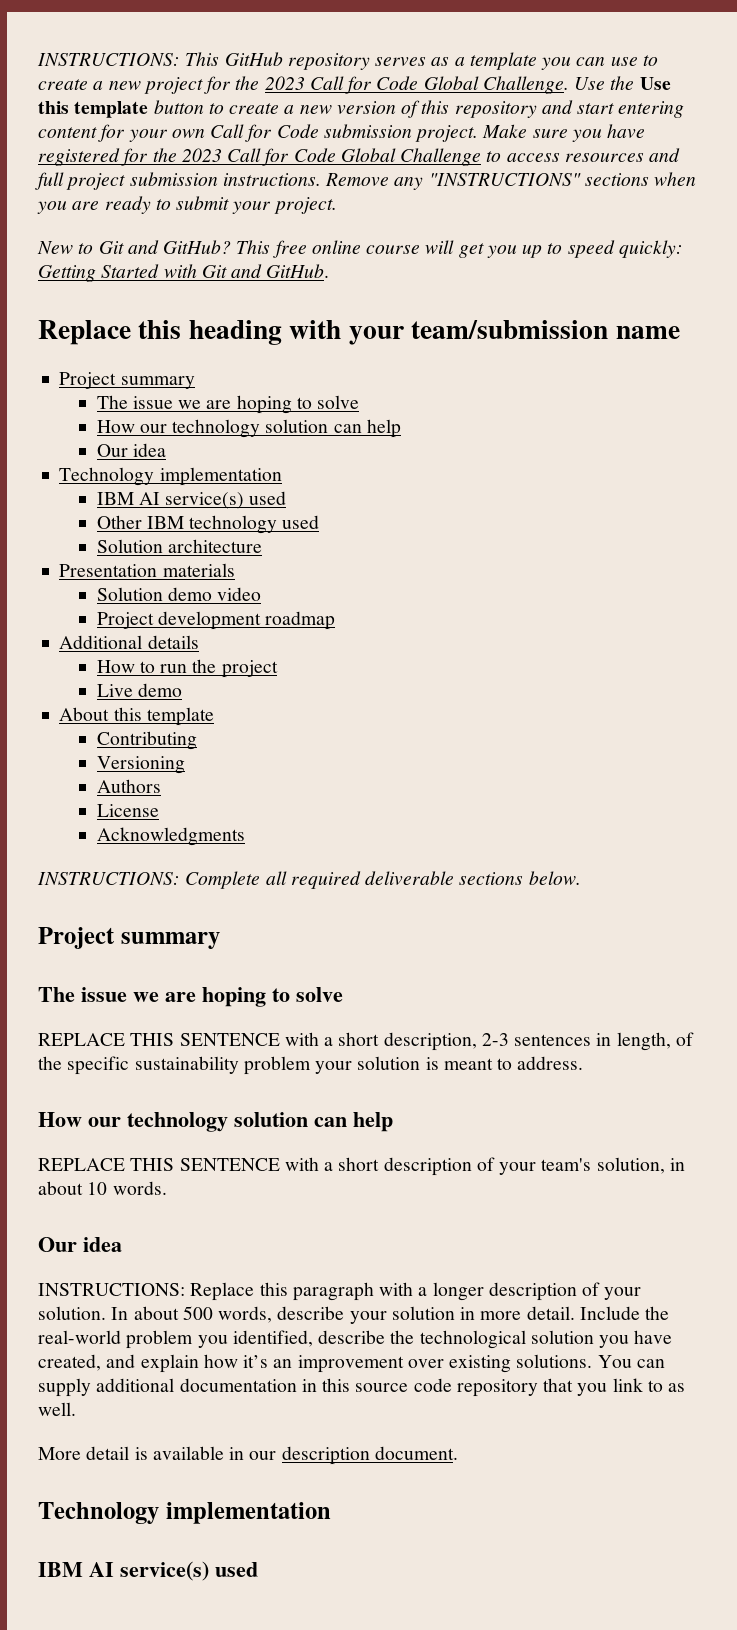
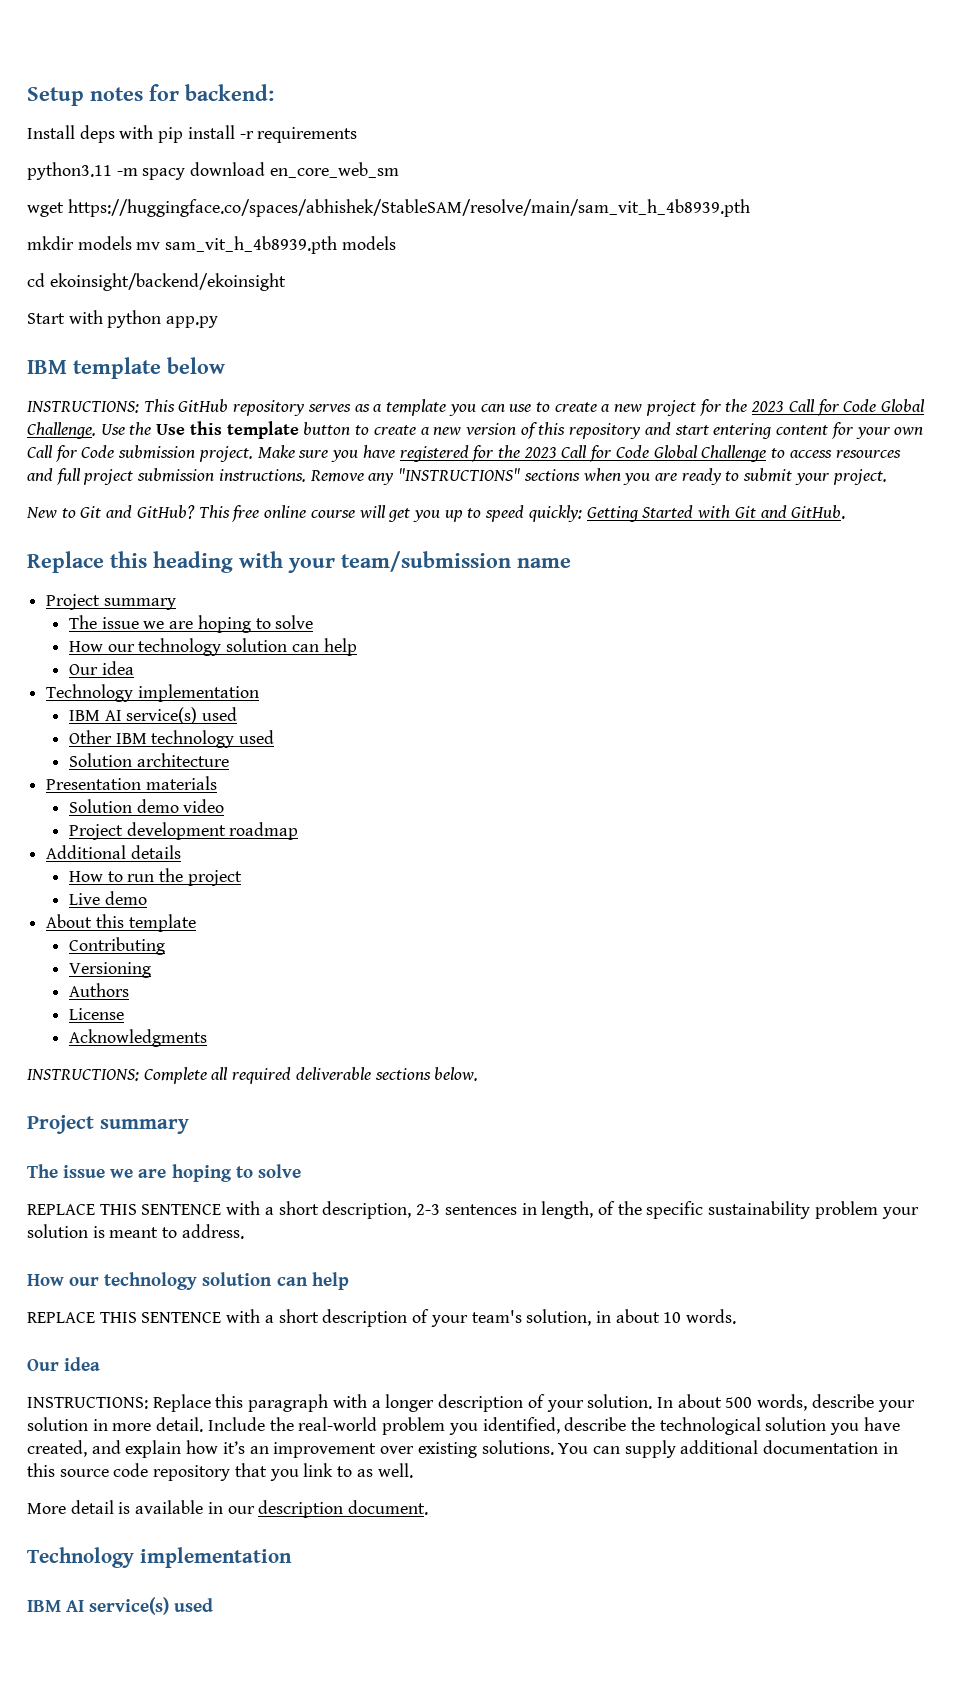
(37, 59) none -> [27,84,274,106] [27,125,358,143] [27,162,399,180] [27,199,750,217] [27,236,396,254] [27,273,286,291] [27,310,219,328] [27,357,225,379] Setup notes for backend: // Install deps with pip install -r requirements // python3.11 -m spacy download en_core_web_sm // wget https://huggingface.co/spaces/abhishek/StableSAM/resolve/main/sam_vit_h_4b8939.pth // mkdir models mv sam_vit_h_4b8939.pth models // cd ekoinsight/backend/ekoinsight // Start with python app.py // IBM template below //

